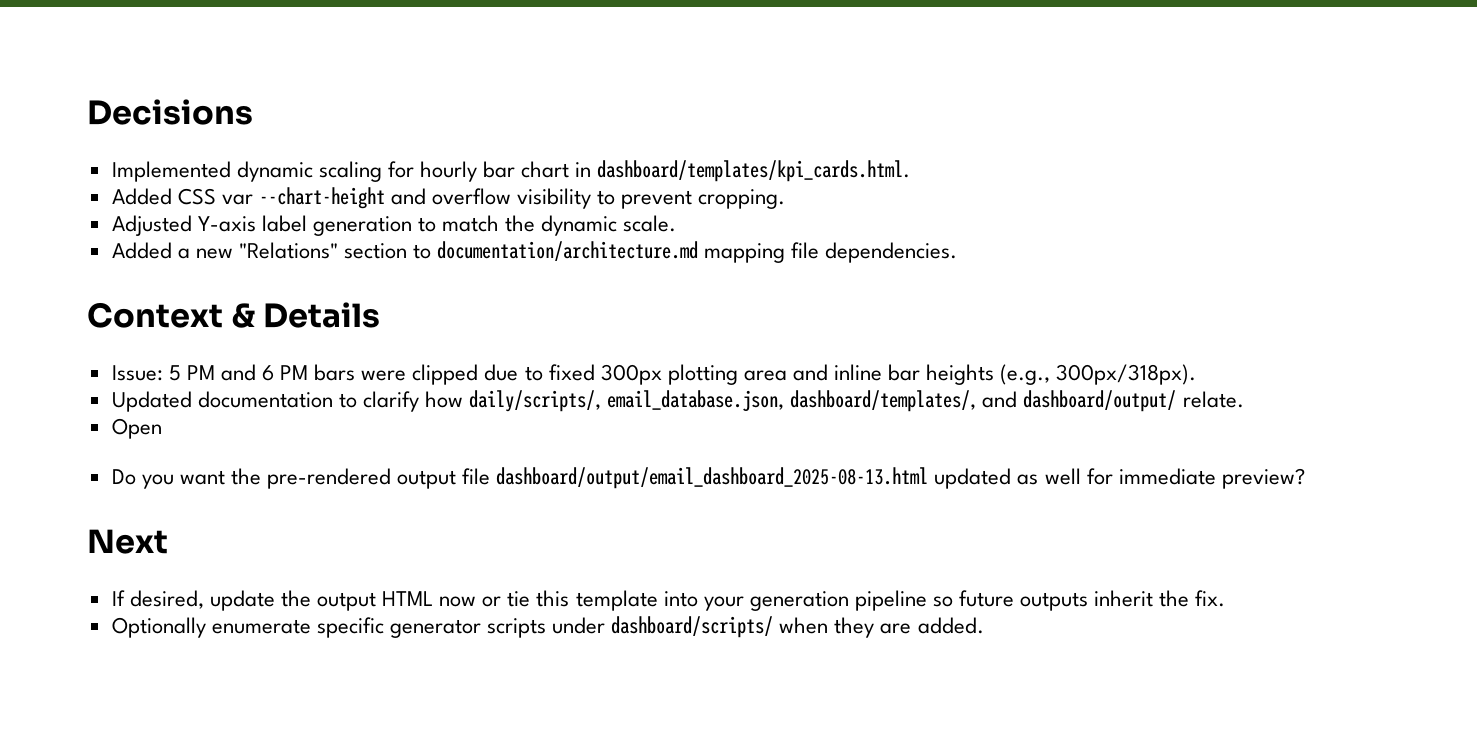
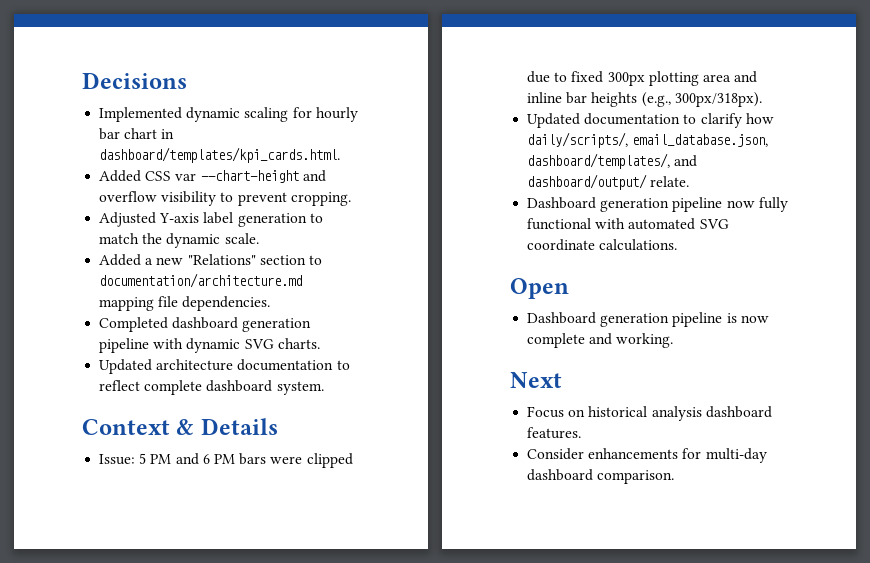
(958, 252) none -> [99,317,312,332] [99,338,320,353] [99,359,350,374] [99,380,324,395] // Completed dashboard generation pipeline with dynamic SVG charts. // Updated architecture documentation to reflect complete dashboard system.
[111,418,162,439] [111,467,1305,489] [87,529,168,554] [111,590,1226,611] [111,616,984,638] Open // Do you want the pre-rendered output file dashboard/output/email_dashboard_2025-08-13.html updated as well for immediate preview? // Next // If desired, update the output HTML now or tie this template into your generation pipeline so future outputs inherit the fix. // Optionally enumerate specific generator scripts under dashboard/scripts/ when they are added. -> [527,197,788,212] [527,218,729,230] [527,239,678,251] [510,278,569,299] [527,312,769,327] [527,333,674,348] [510,372,562,388] [527,406,772,421] [527,427,582,439] [527,448,767,463] [527,469,675,484] Dashboard generation pipeline now fully functional with automated SVG coordinate calculations. // Open // Dashboard generation pipeline is now complete and working. // Next // Focus on historical analysis dashboard features. // Consider enhancements for multi-day dashboard comparison.

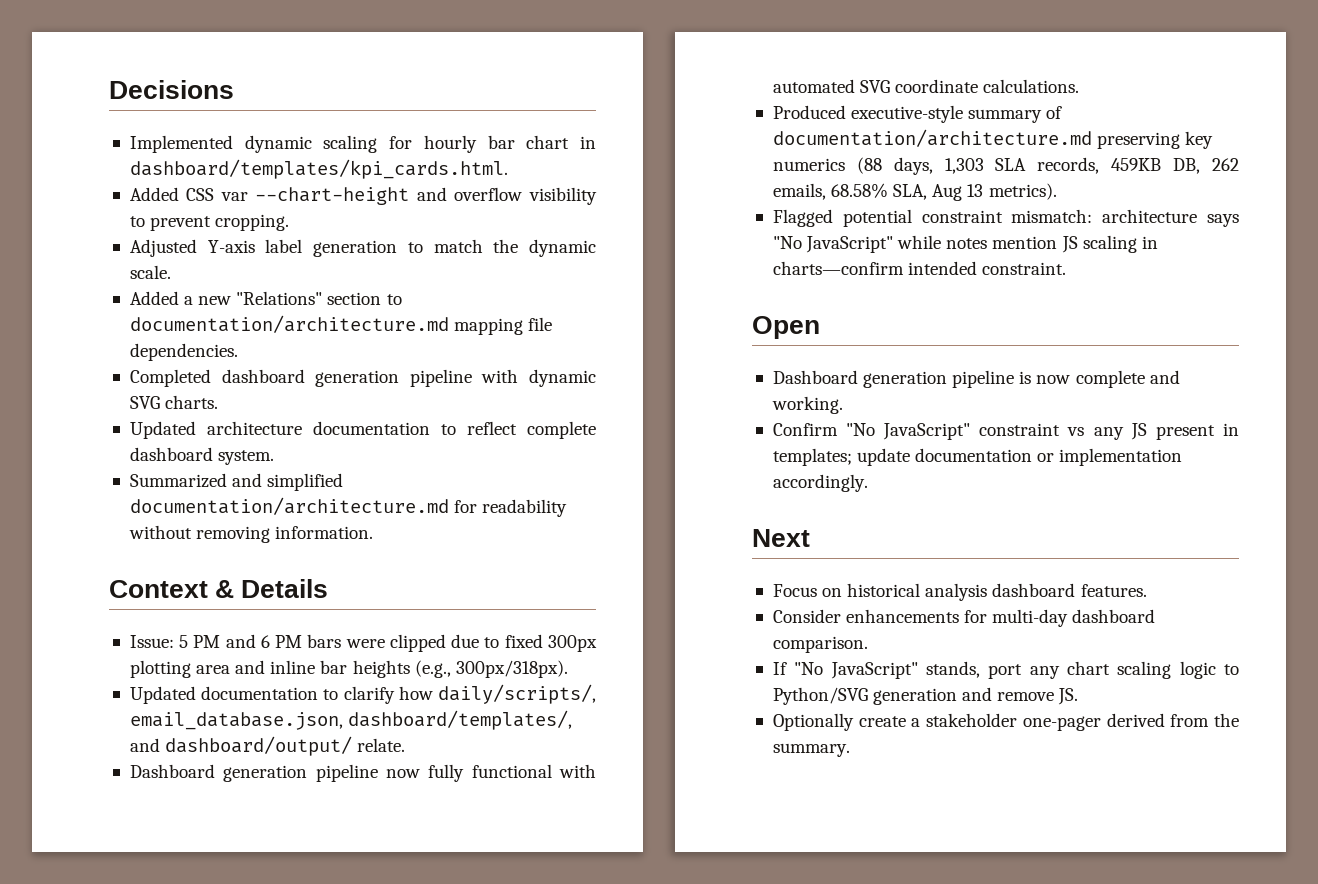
(324, 388) none -> [129,473,344,491] [129,497,568,517] [128,525,374,543] // Summarized and simplified documentation/architecture.md for readability without removing information.
(678, 245) none -> [772,105,1063,123] [772,129,1214,149] [772,157,1239,175] [772,183,1057,201] [772,209,1239,227] [772,235,1158,253] [772,261,1067,275] // Produced executive-style summary of documentation/architecture.md preserving key numerics (88 days, 1,303 SLA records, 459KB DB, 262 emails, 68.58% SLA, Aug 13 metrics). // Flagged potential constraint mismatch: architecture says "No JavaScript" while notes mention JS scaling in charts—confirm intended constraint.
(674, 340) none -> [772,423,1239,440] [772,448,1183,466] [772,474,868,492] // Confirm "No JavaScript" constraint vs any JS present in templates; update documentation or implementation accordingly.
(675, 477) none -> [772,661,1239,679] [772,687,1079,705] [772,713,1239,731] [772,743,850,757] // If "No JavaScript" stands, port any chart scaling logic to Python/SVG generation and remove JS. // Optionally create a stakeholder one-pager derived from the summary.

